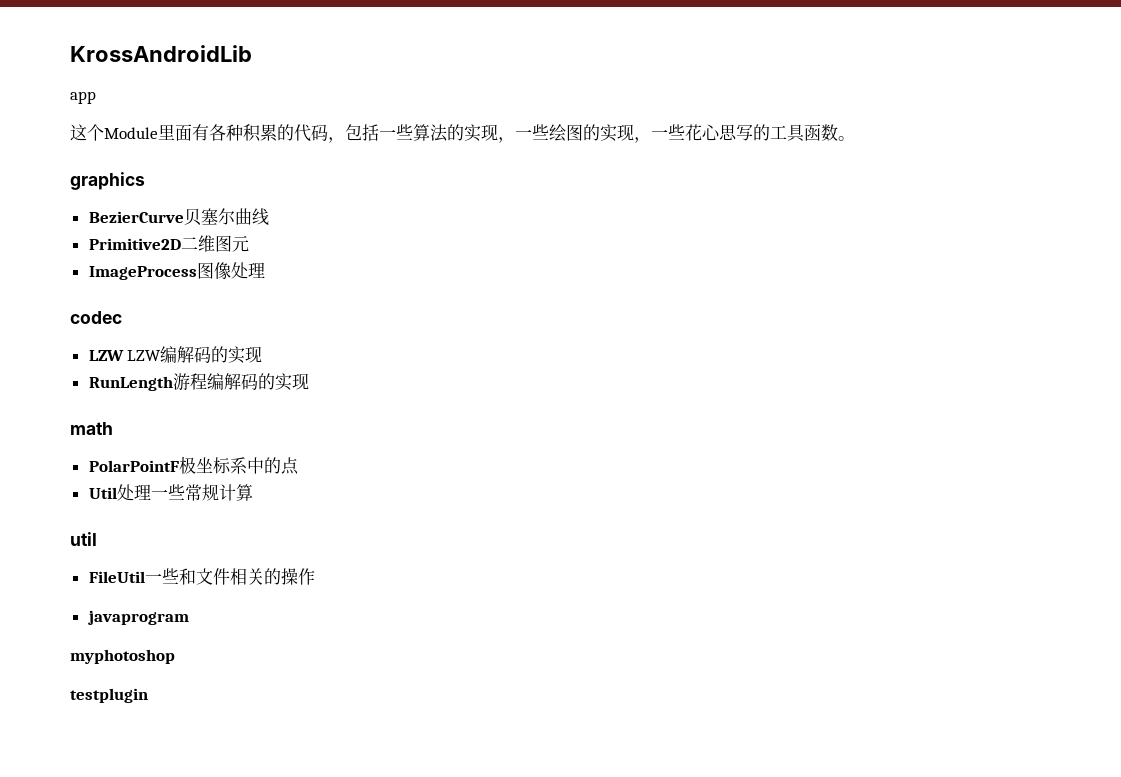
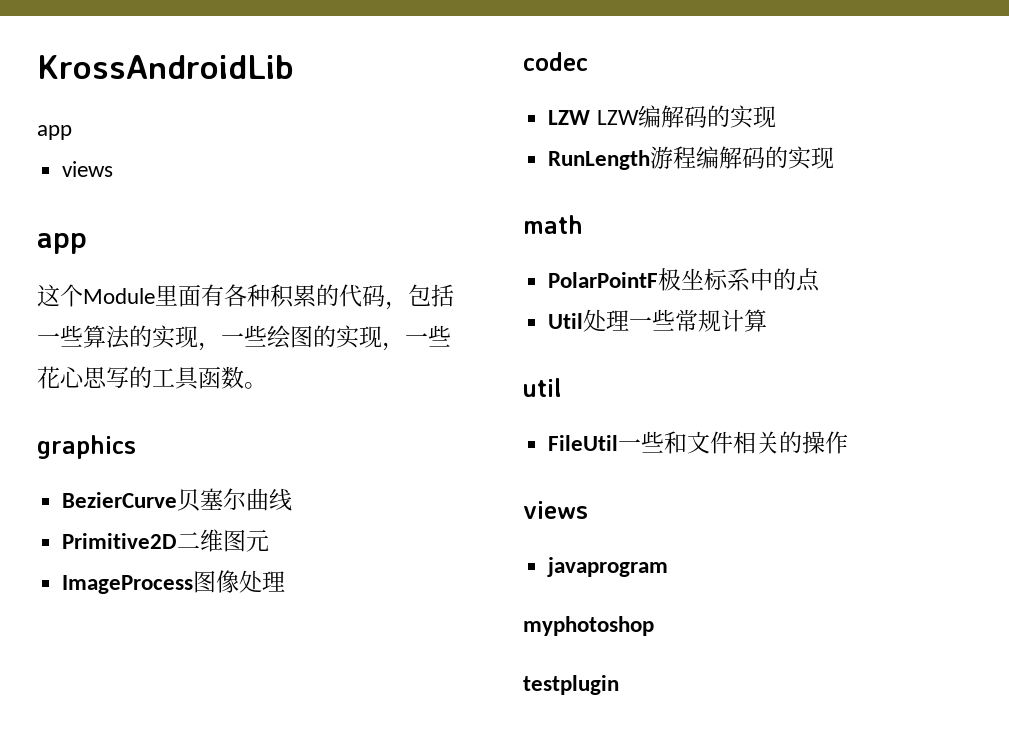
(96, 97) none -> [62,161,114,177] [37,233,87,254] // views // app
(315, 576) none -> [523,501,588,519] // views

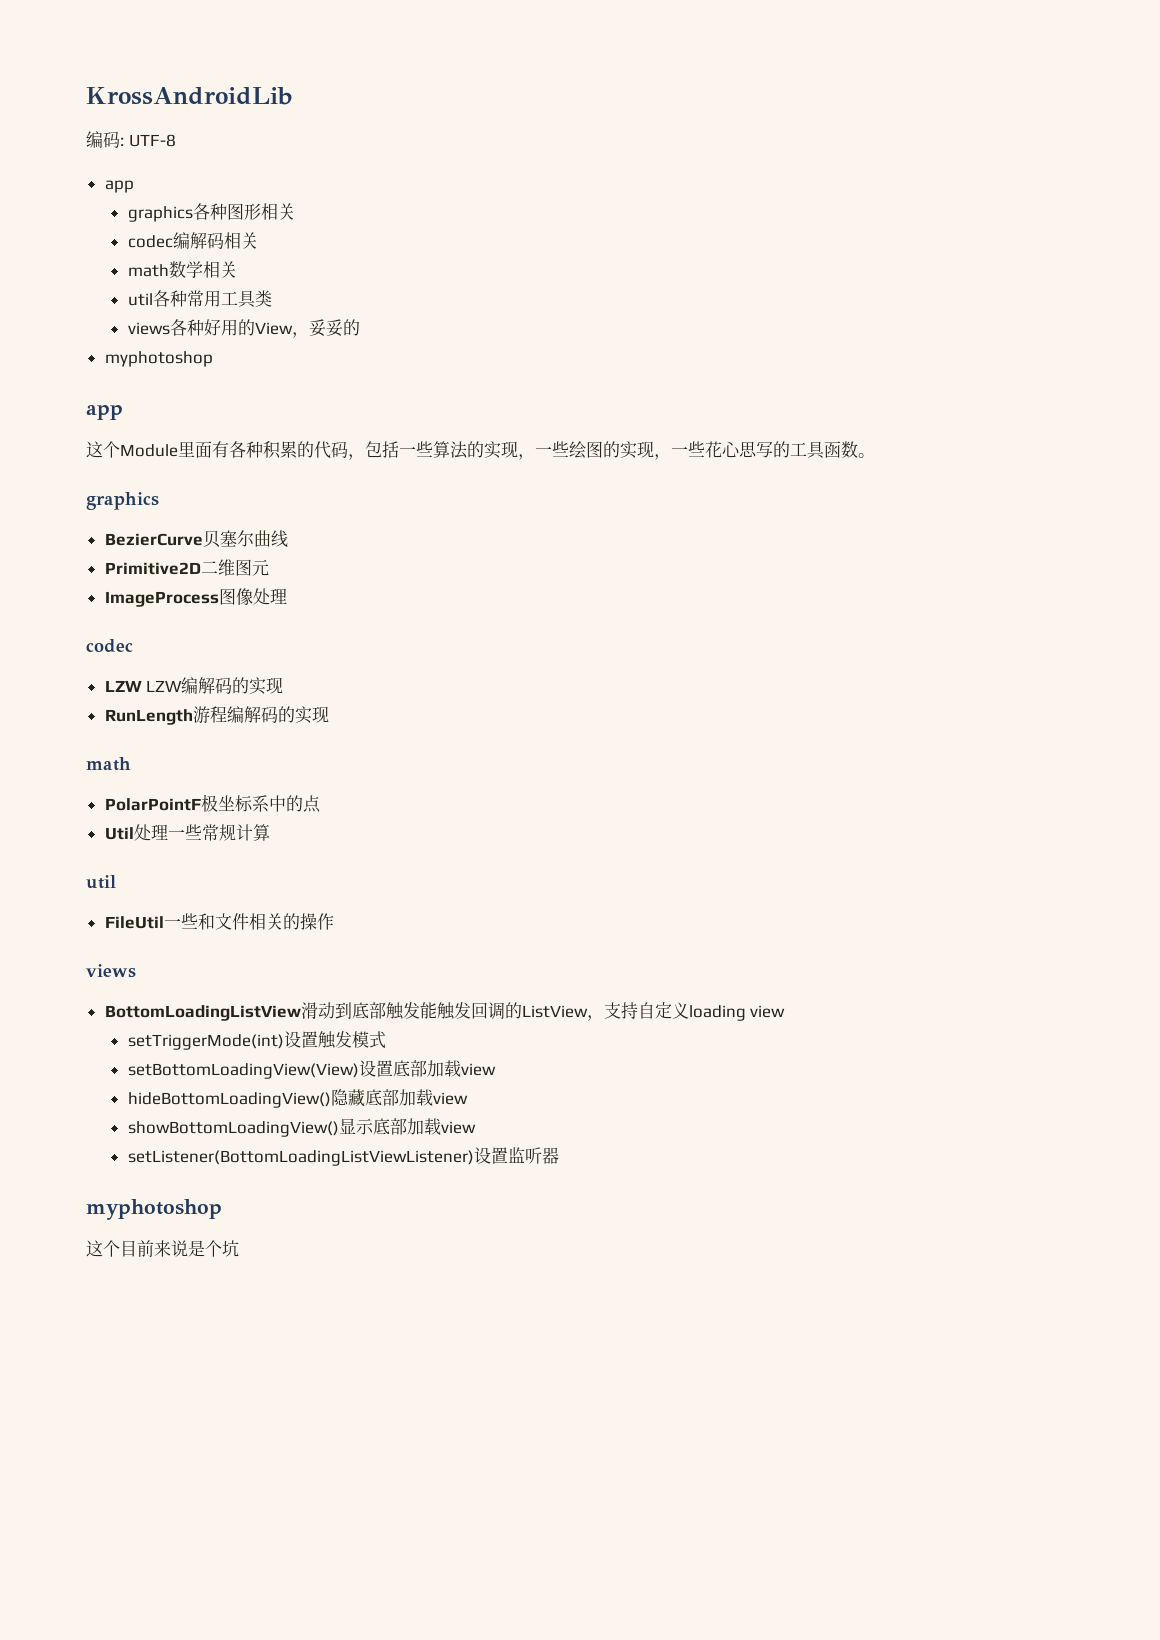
[37,125,72,140] [62,161,114,177] app // views -> [86,131,176,148] [104,180,134,193] [127,203,295,222] [127,232,258,249] [127,261,237,278] [127,290,272,308] [127,319,360,338] [104,351,213,367] 编码: UTF-8 // app // graphics各种图形相关 // codec编解码相关 // math数学相关 // util各种常用工具类 // views各种好用的View，妥妥的 // myphotoshop
[547,557,669,577] [523,616,654,636] [523,675,619,695] javaprogram // myphotoshop // testplugin -> [104,1002,786,1021] [127,1031,386,1050] [127,1060,496,1079] [127,1089,468,1108] [127,1118,476,1137] [127,1147,559,1166] [86,1199,222,1220] [86,1240,239,1257] BottomLoadingListView滑动到底部触发能触发回调的ListView，支持自定义loading view // setTriggerMode(int)设置触发模式 // setBottomLoadingView(View)设置底部加载view // hideBottomLoadingView()隐藏底部加载view // showBottomLoadingView()显示底部加载view // setListener(BottomLoadingListViewListener)设置监听器 // myphotoshop // 这个目前来说是个坑

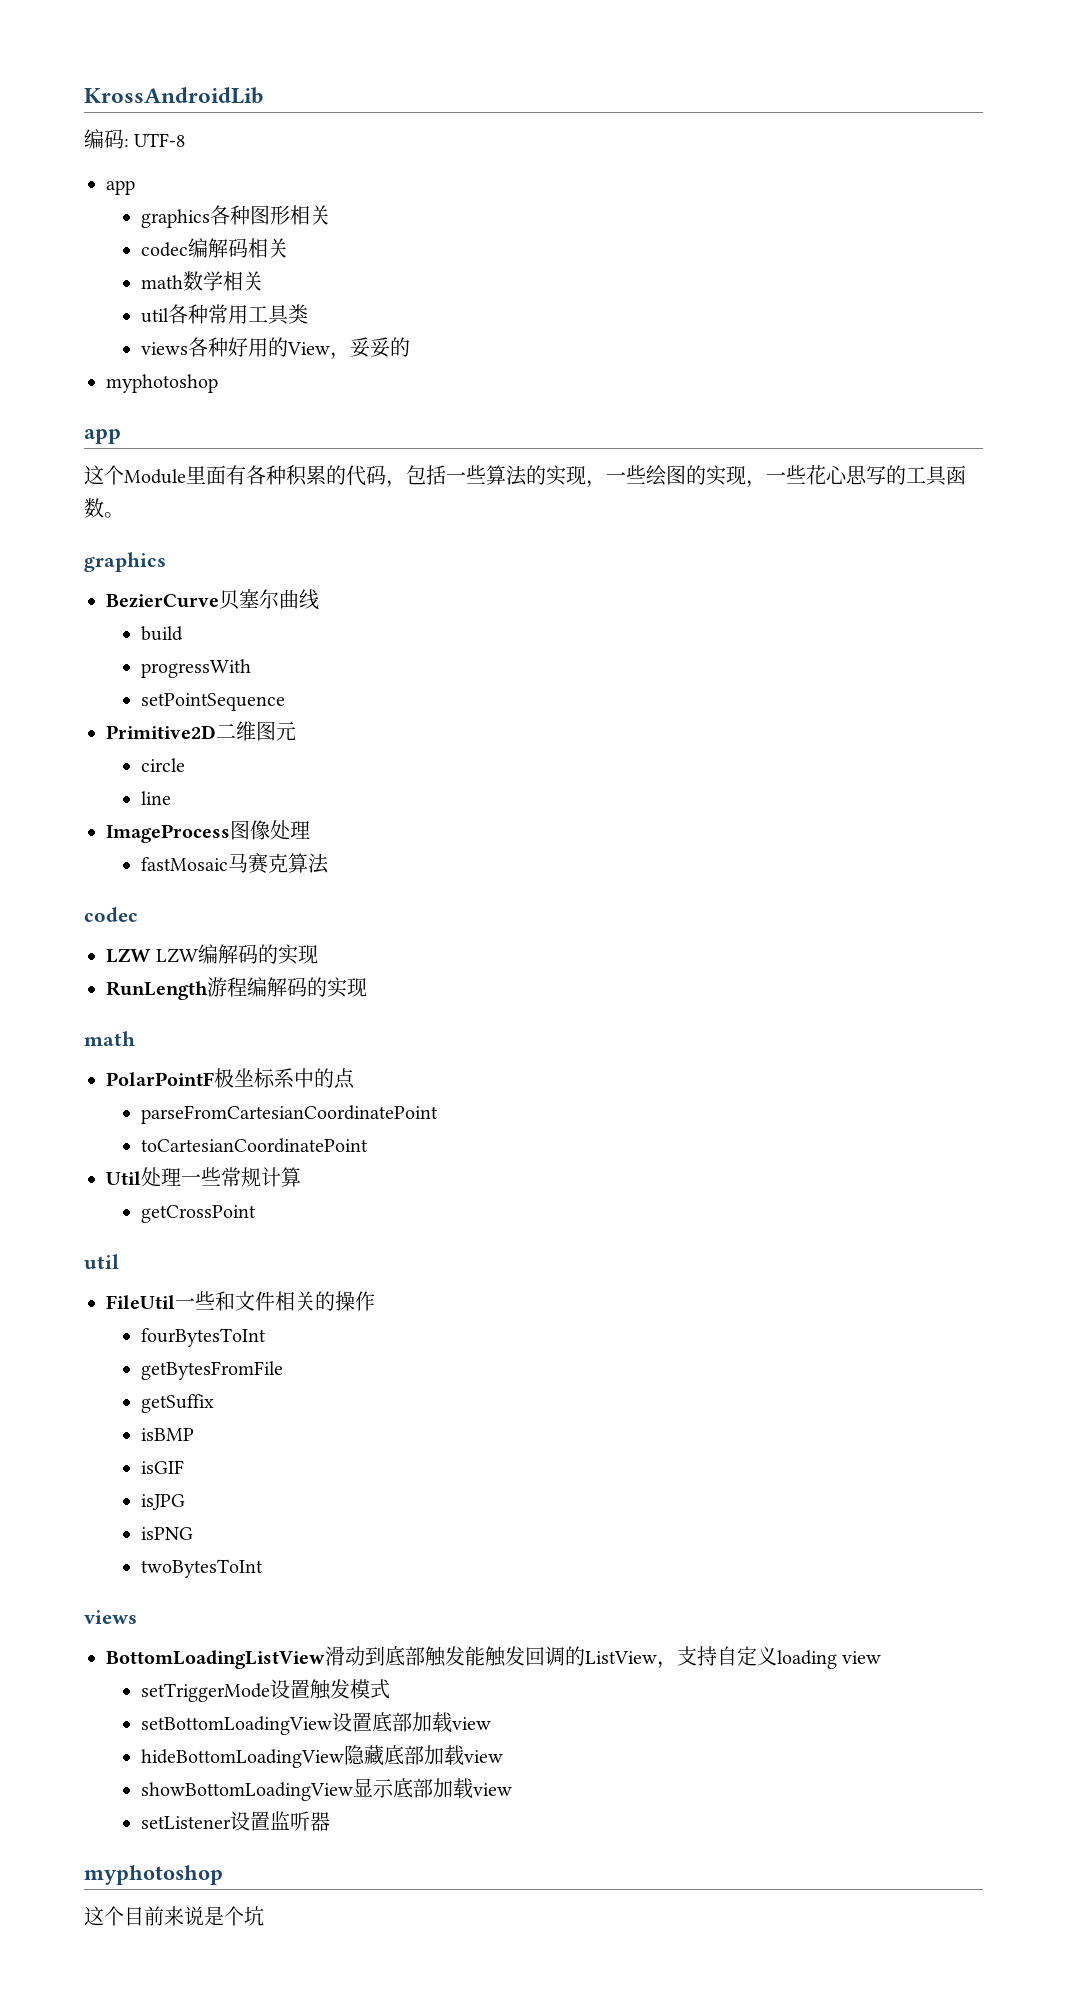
(288, 539) none -> [140,626,183,641] [140,659,251,678] [140,693,285,711] // build // progressWith // setPointSequence
(269, 567) none -> [140,758,185,772] [140,791,171,805] // circle // line
(287, 596) none -> [140,853,329,874] // fastMosaic马赛克算法
(321, 804) none -> [140,1105,438,1124] [140,1138,368,1153] // parseFromCartesianCoordinatePoint // toCartesianCoordinatePoint
(270, 832) none -> [140,1205,256,1223] // getCrossPoint
(334, 921) none -> [140,1328,266,1347] [140,1361,283,1380] [140,1394,214,1413] [140,1428,194,1441] [140,1460,184,1474] [140,1494,185,1510] [140,1527,193,1540] [140,1559,263,1578] // fourBytesToInt // getBytesFromFile // getSuffix // isBMP // isGIF // isJPG // isPNG // twoBytesToInt
[127,1034,284,1050] setTriggerMode(int) -> [140,1683,270,1702] setTriggerMode
[127,1063,359,1079] setBottomLoadingView(View) -> [140,1716,332,1735] setBottomLoadingView
[127,1092,331,1108] hideBottomLoadingView() -> [140,1749,344,1768] hideBottomLoadingView
[127,1121,339,1137] showBottomLoadingView() -> [140,1782,353,1801] showBottomLoadingView
[127,1150,474,1166] setListener(BottomLoadingListViewListener) -> [140,1816,231,1829] setListener

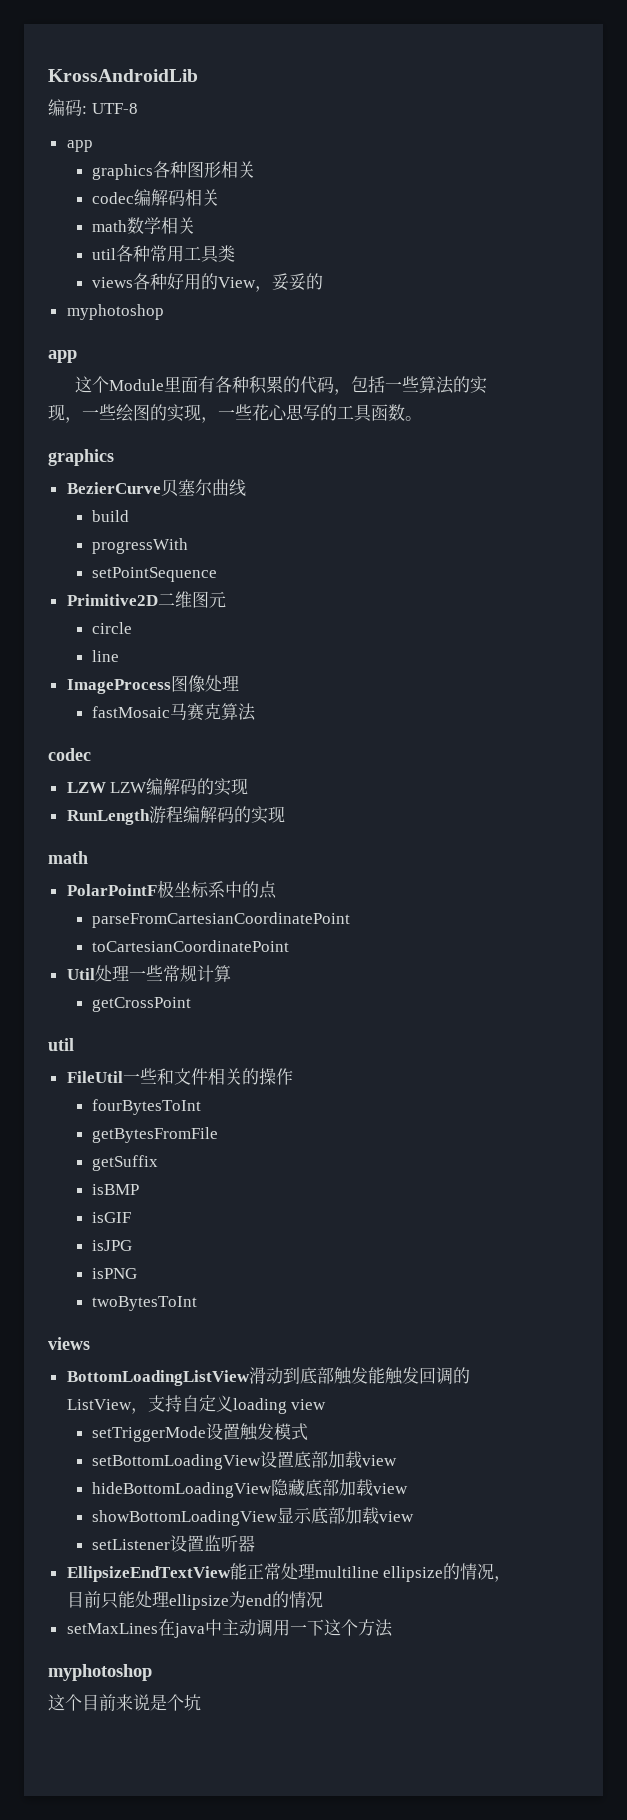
(330, 1821) none -> [66,1563,512,1582] [66,1591,323,1610] [66,1619,393,1638] // EllipsizeEndTextView能正常处理multiline ellipsize的情况，目前只能处理ellipsize为end的情况 // setMaxLines在java中主动调用一下这个方法

